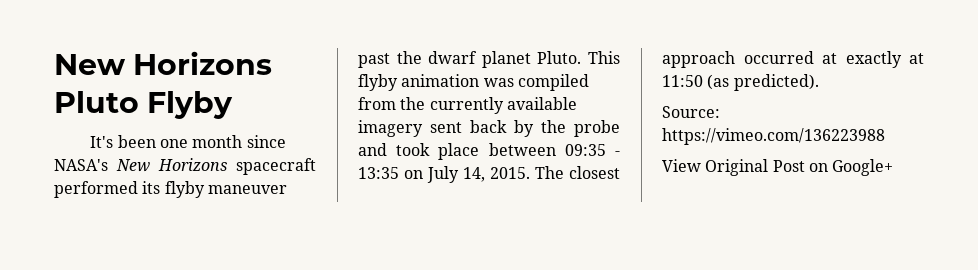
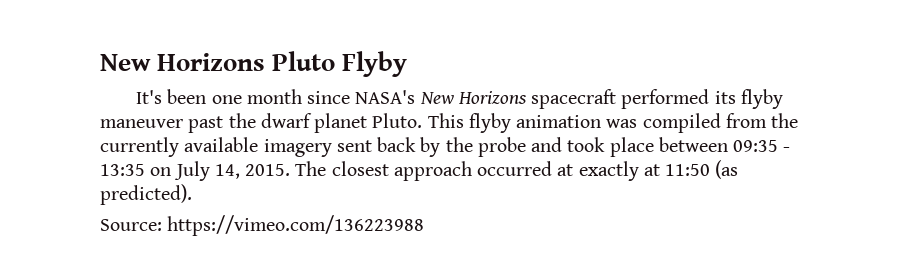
[662,159,894,176] // View Original Post on Google+ -> (425, 225) none

